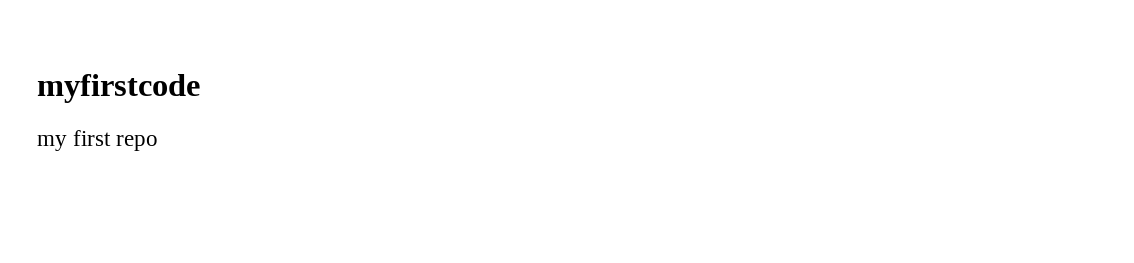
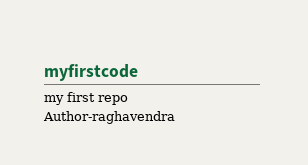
(159, 143) none -> [43,111,175,124] // Author-raghavendra

